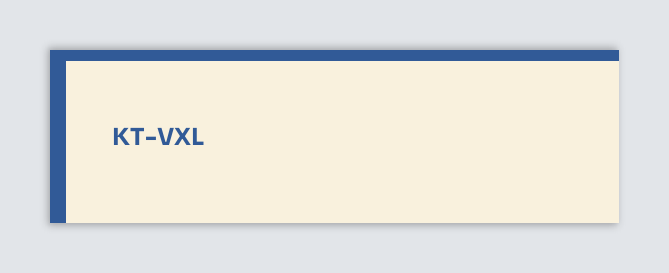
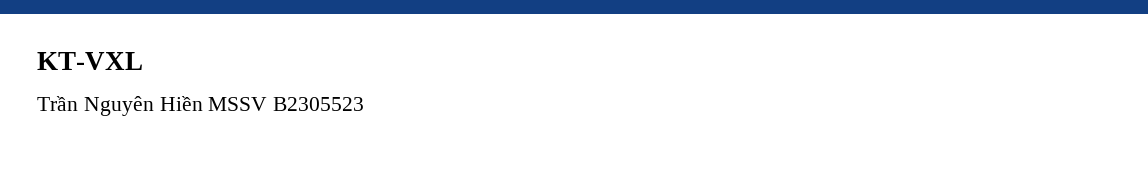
(204, 136) none -> [37,96,365,116] // Trần Nguyên Hiền MSSV B2305523

